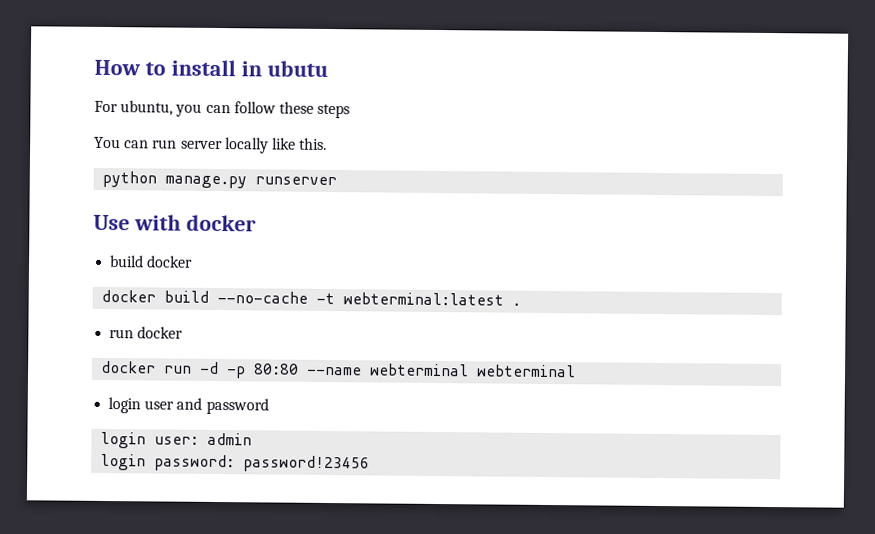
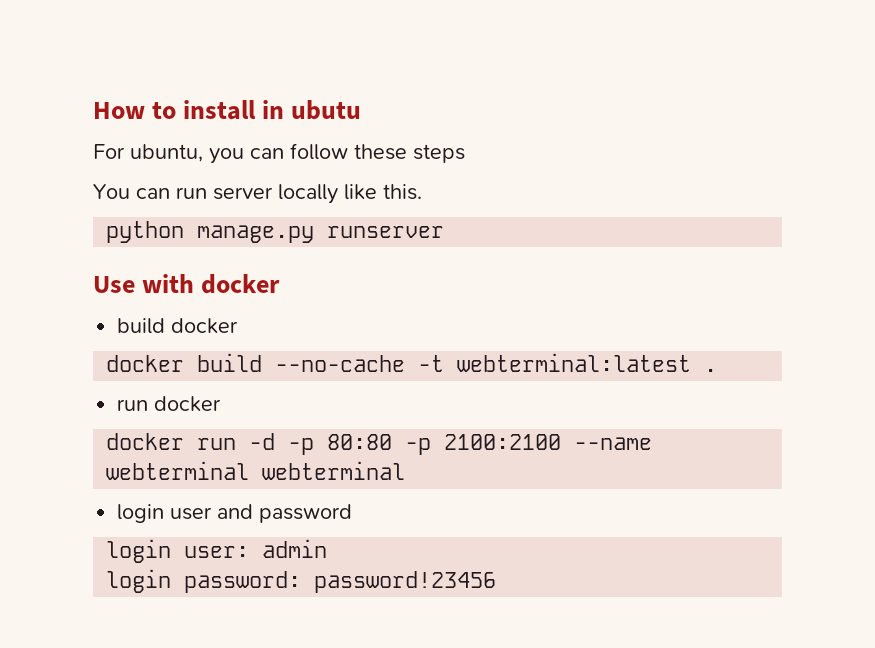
(300, 369) none -> [405,434,562,455] -p 2100:2100

